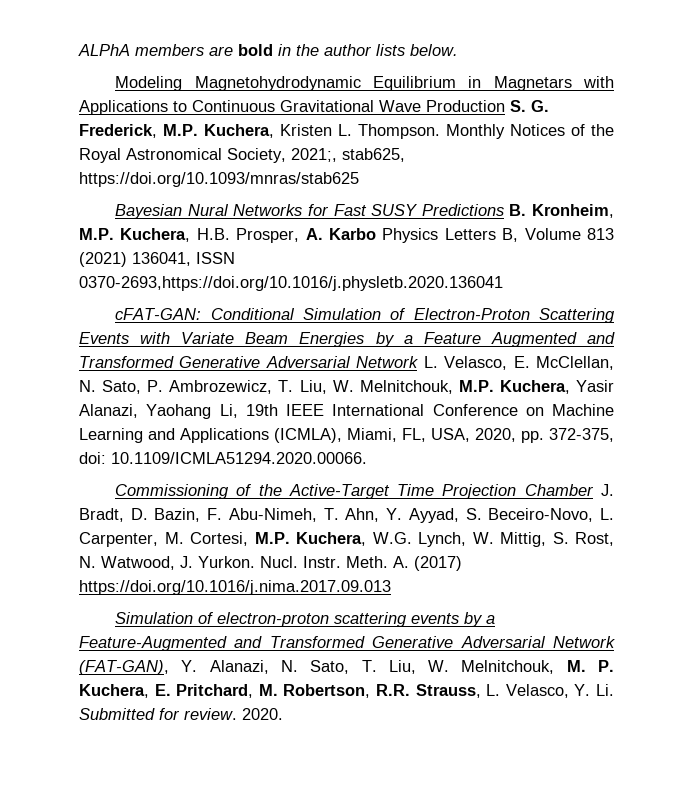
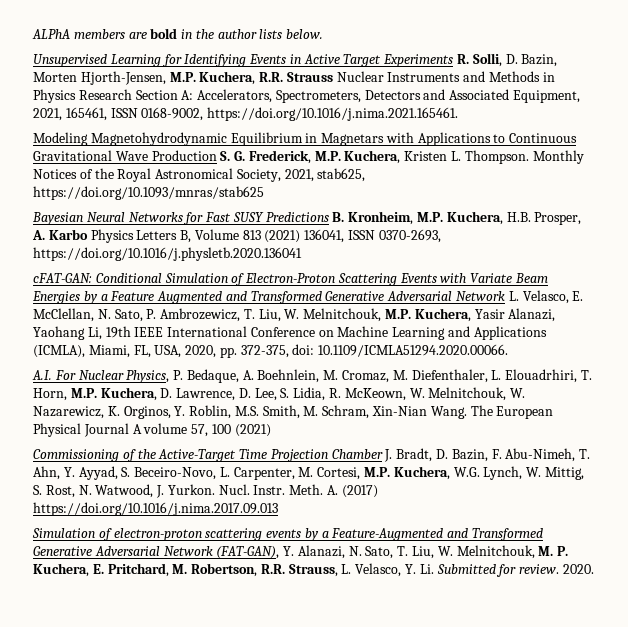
(458, 50) none -> [33,53,558,67] [33,71,555,85] [33,89,581,103] [33,107,459,121] // Unsupervised Learning for Identifying Events in Active Target Experiments R. Solli, D. Bazin, Morten Hjorth-Jensen, M.P. Kuchera, R.R. Strauss Nuclear Instruments and Methods in Physics Research Section A: Accelerators, Spectrometers, Detectors and Associated Equipment, 2021, 165461, ISSN 0168-9002, https://doi.org/10.1016/j.nima.2021.165461.
[291,148,337,162] 2021;, -> [284,169,314,182] 2021,
[187,204,229,216] Nural -> [86,212,125,222] Neural
[79,276,503,291] 0370-2693,https://doi.org/10.1016/j.physletb.2020.136041 -> [378,229,441,243] [33,247,302,261] 0370-2693, https://doi.org/10.1016/j.physletb.2020.136041
(367, 458) none -> [32,369,592,383] [33,387,526,401] [33,405,554,419] [33,423,271,437] // A.I. For Nuclear Physics, P. Bedaque, A. Boehnlein, M. Cromaz, M. Diefenthaler, L. Elouadrhiri, T. Horn, M.P. Kuchera, D. Lawrence, D. Lee, S. Lidia, R. McKeown, W. Melnitchouk, W. Nazarewicz, K. Orginos, Y. Roblin, M.S. Smith, M. Schram, Xin-Nian Wang. The European Physical Journal A volume 57, 100 (2021)

